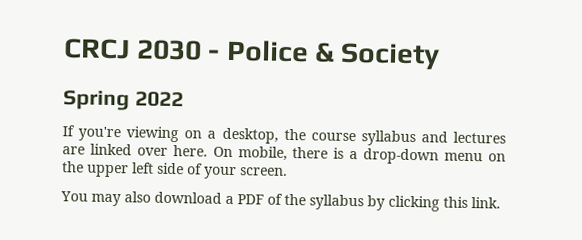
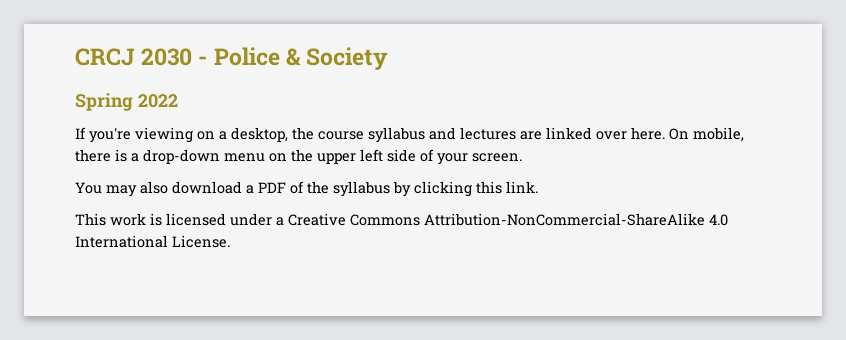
(501, 203) none -> [75,213,728,226] [75,235,230,248] // This work is licensed under a Creative Commons Attribution-NonCommercial-ShareAlike 4.0 International License.

